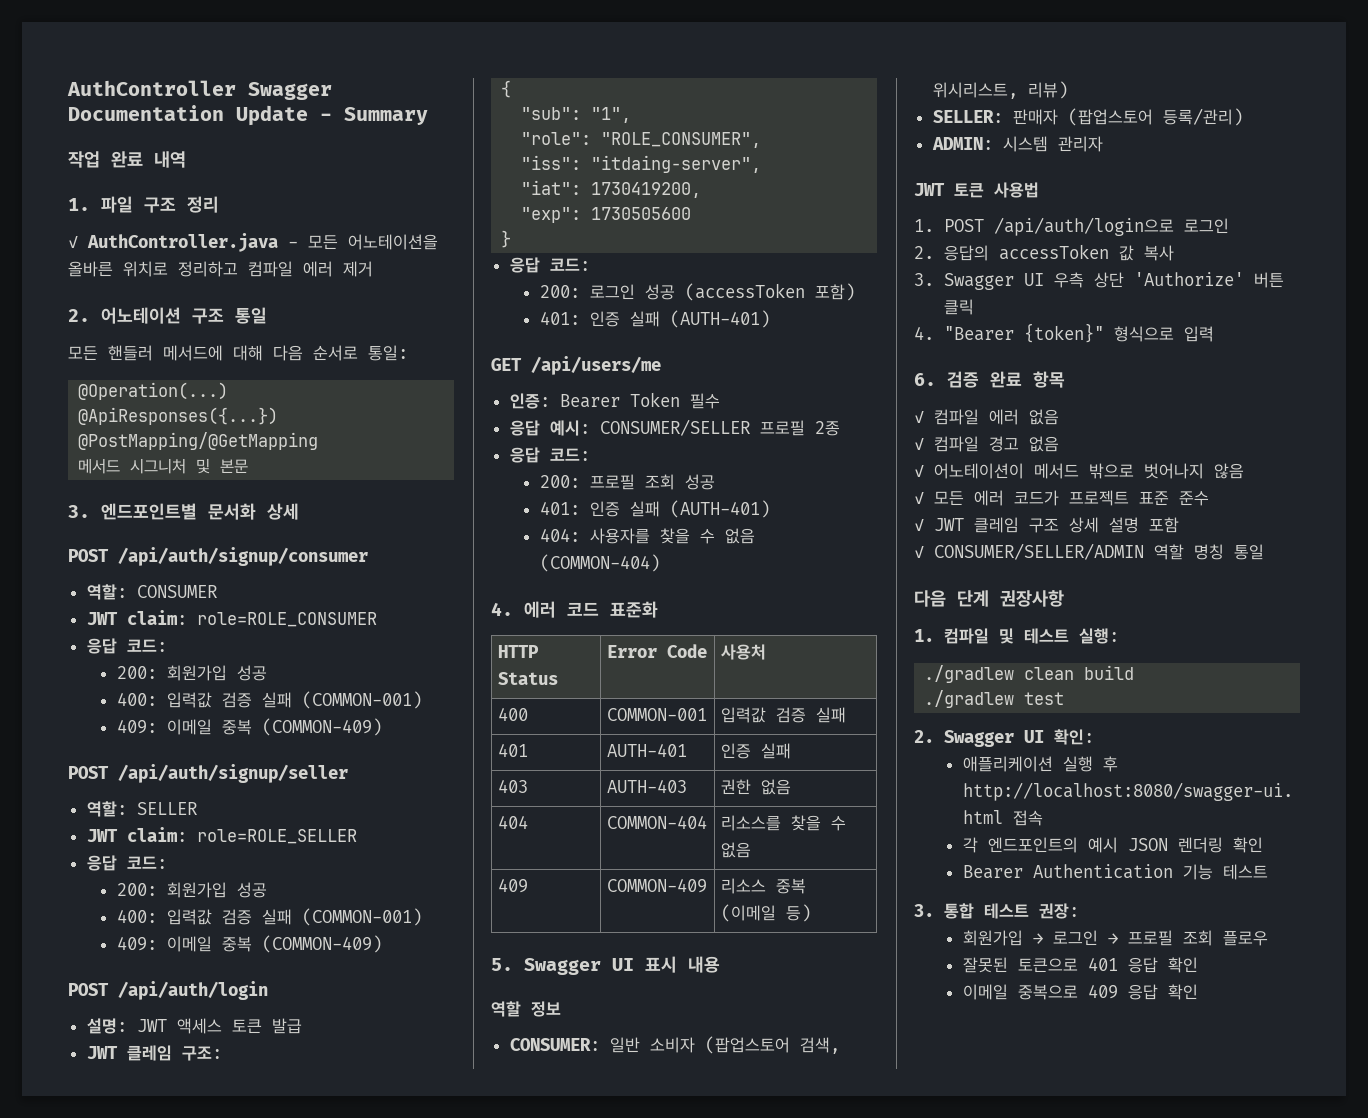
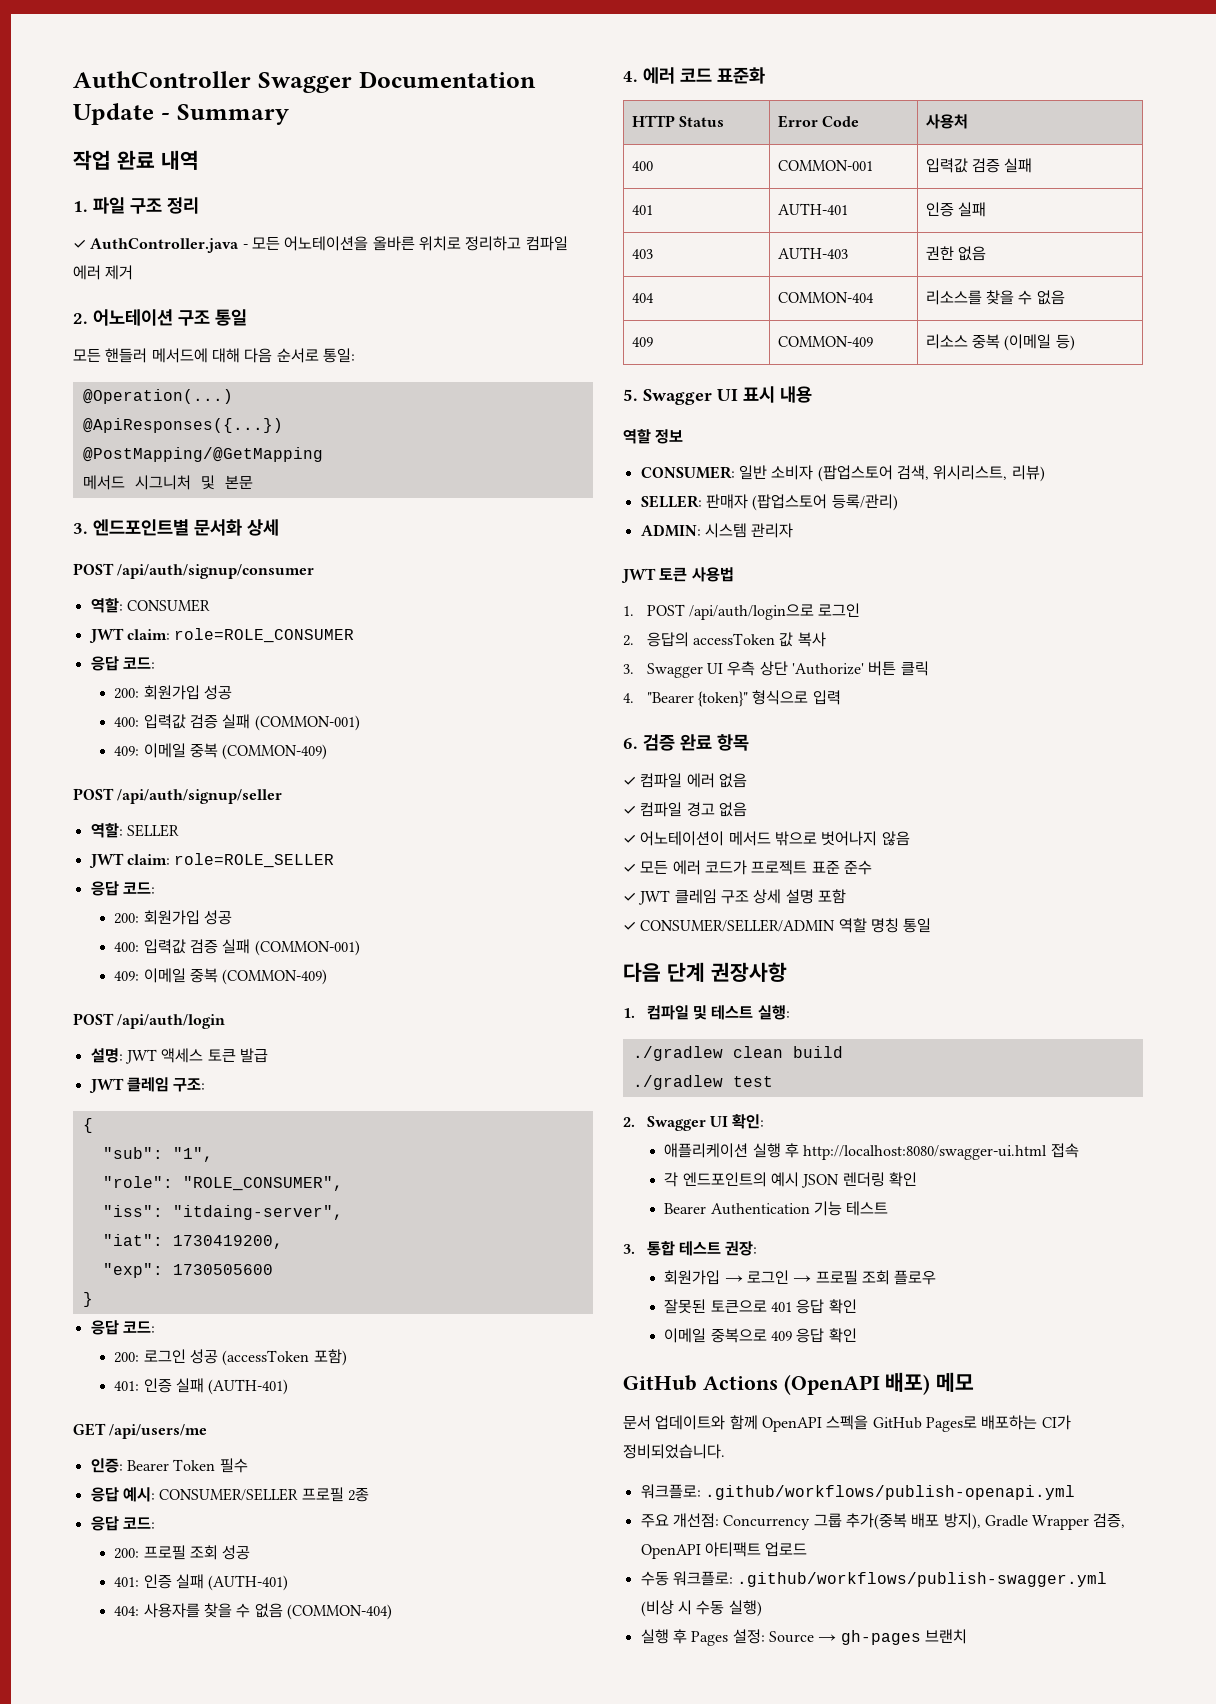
(1198, 992) none -> [623,1372,975,1395] [623,1415,1071,1432] [623,1444,725,1459] [640,1484,1075,1500] [640,1513,1126,1530] [640,1542,808,1559] [640,1571,1108,1587] [640,1600,762,1617] [640,1629,967,1646] // GitHub Actions (OpenAPI 배포) 메모 // 문서 업데이트와 함께 OpenAPI 스펙을 GitHub Pages로 배포하는 CI가 정비되었습니다. // 워크플로: .github/workflows/publish-openapi.yml // 주요 개선점: Concurrency 그룹 추가(중복 배포 방지), Gradle Wrapper 검증, OpenAPI 아티팩트 업로드 // 수동 워크플로: .github/workflows/publish-swagger.yml (비상 시 수동 실행) // 실행 후 Pages 설정: Source → gh-pages 브랜치

